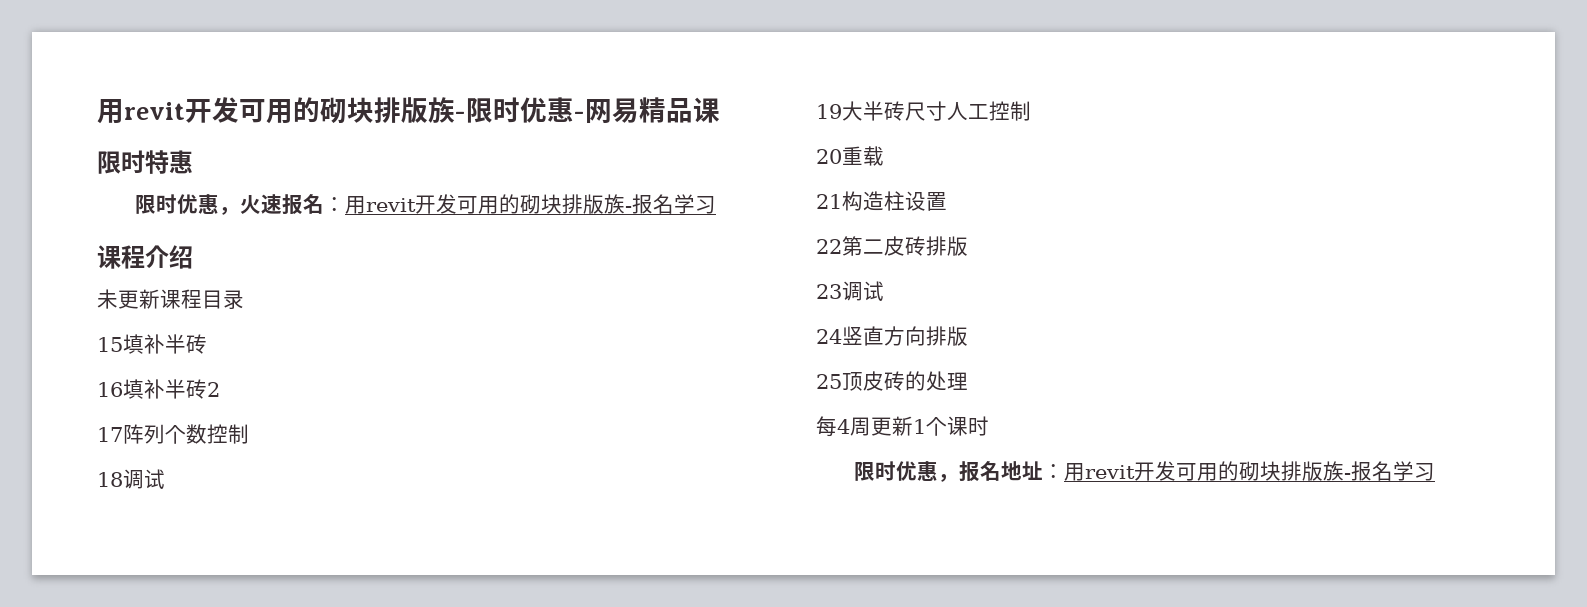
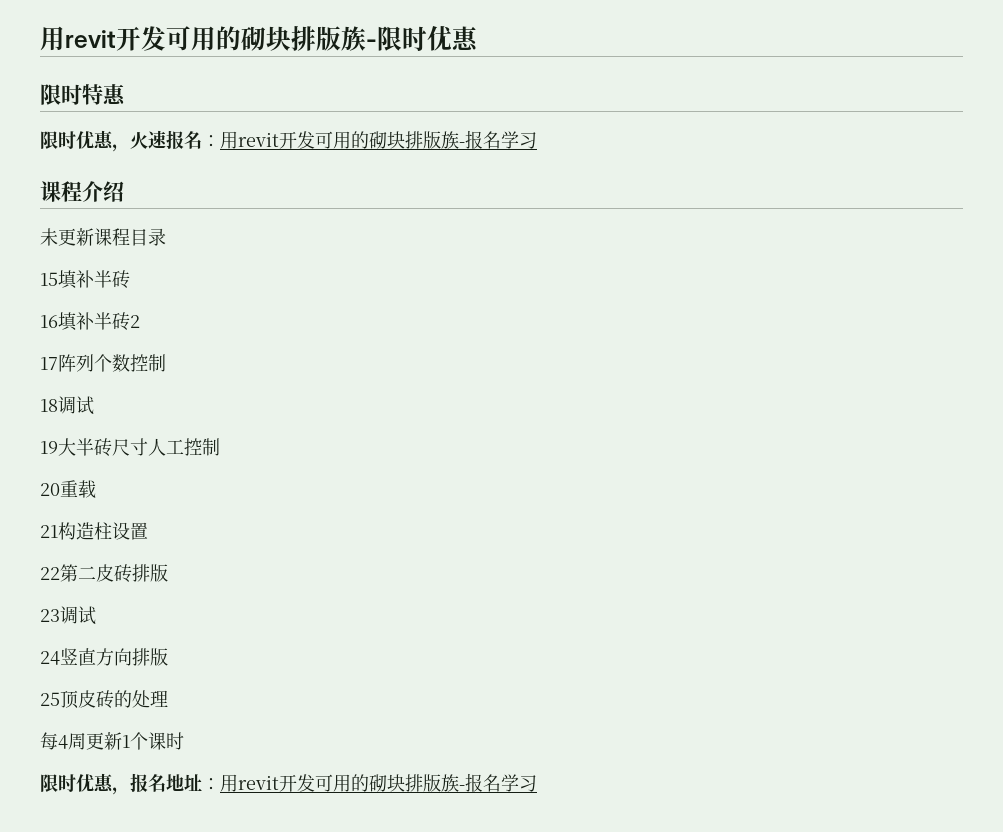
[574,97,720,124] -网易精品课 -> (479, 38) none

